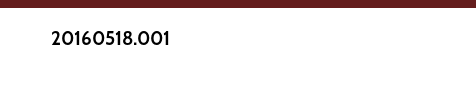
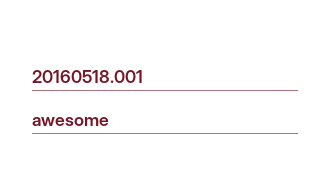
(170, 38) none -> [32,117,109,126] // awesome

